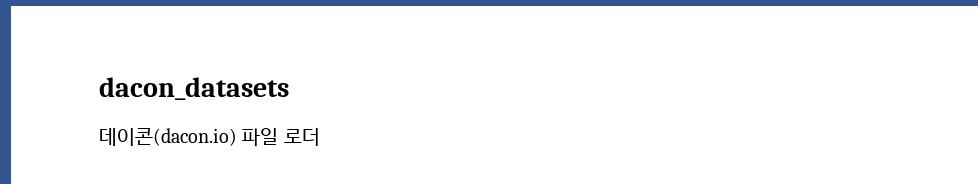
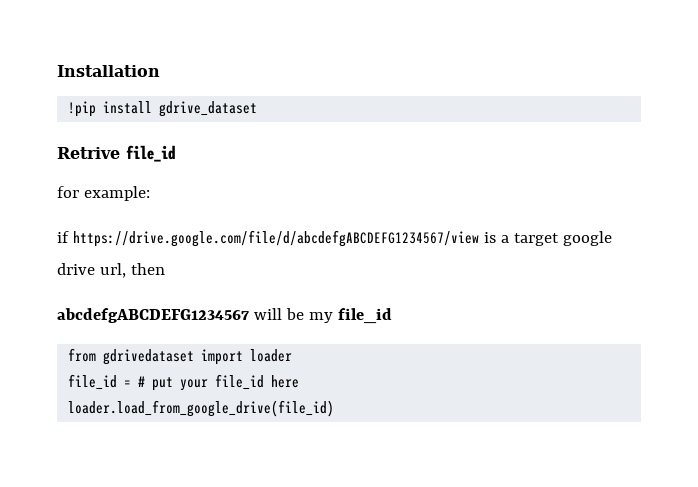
[99,77,289,100] [99,128,320,147] dacon_datasets // 데이콘(dacon.io) 파일 로더 -> [57,65,160,77] [68,101,258,117] [57,145,175,162] [57,186,150,201] [57,230,612,247] [57,263,165,278] [57,308,392,324] [68,348,293,365] [68,374,300,391] [68,400,335,417] Installation // !pip install gdrive_dataset // Retrive file_id // for example: // if https://drive.google.com/file/d/abcdefgABCDEFG1234567/view is a target google drive url, then // abcdefgABCDEFG1234567 will be my file_id // from gdrivedataset import loader // file_id = # put your file_id here // loader.load_from_google_drive(file_id)

